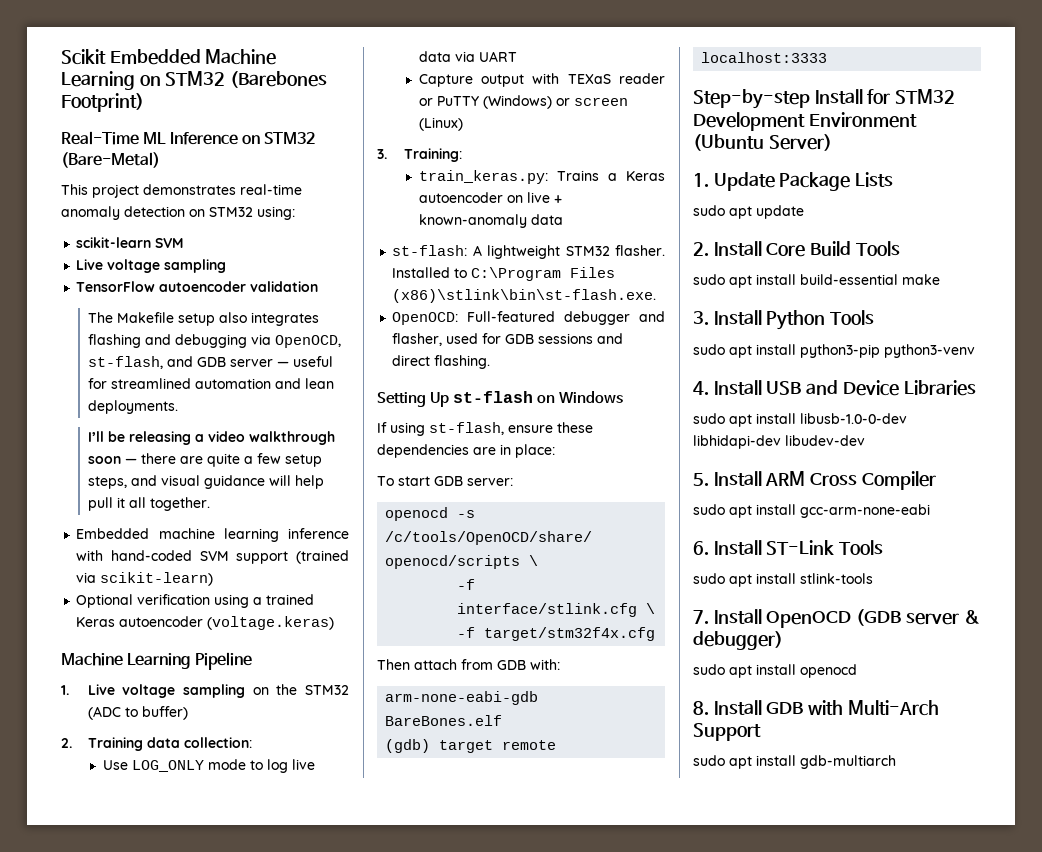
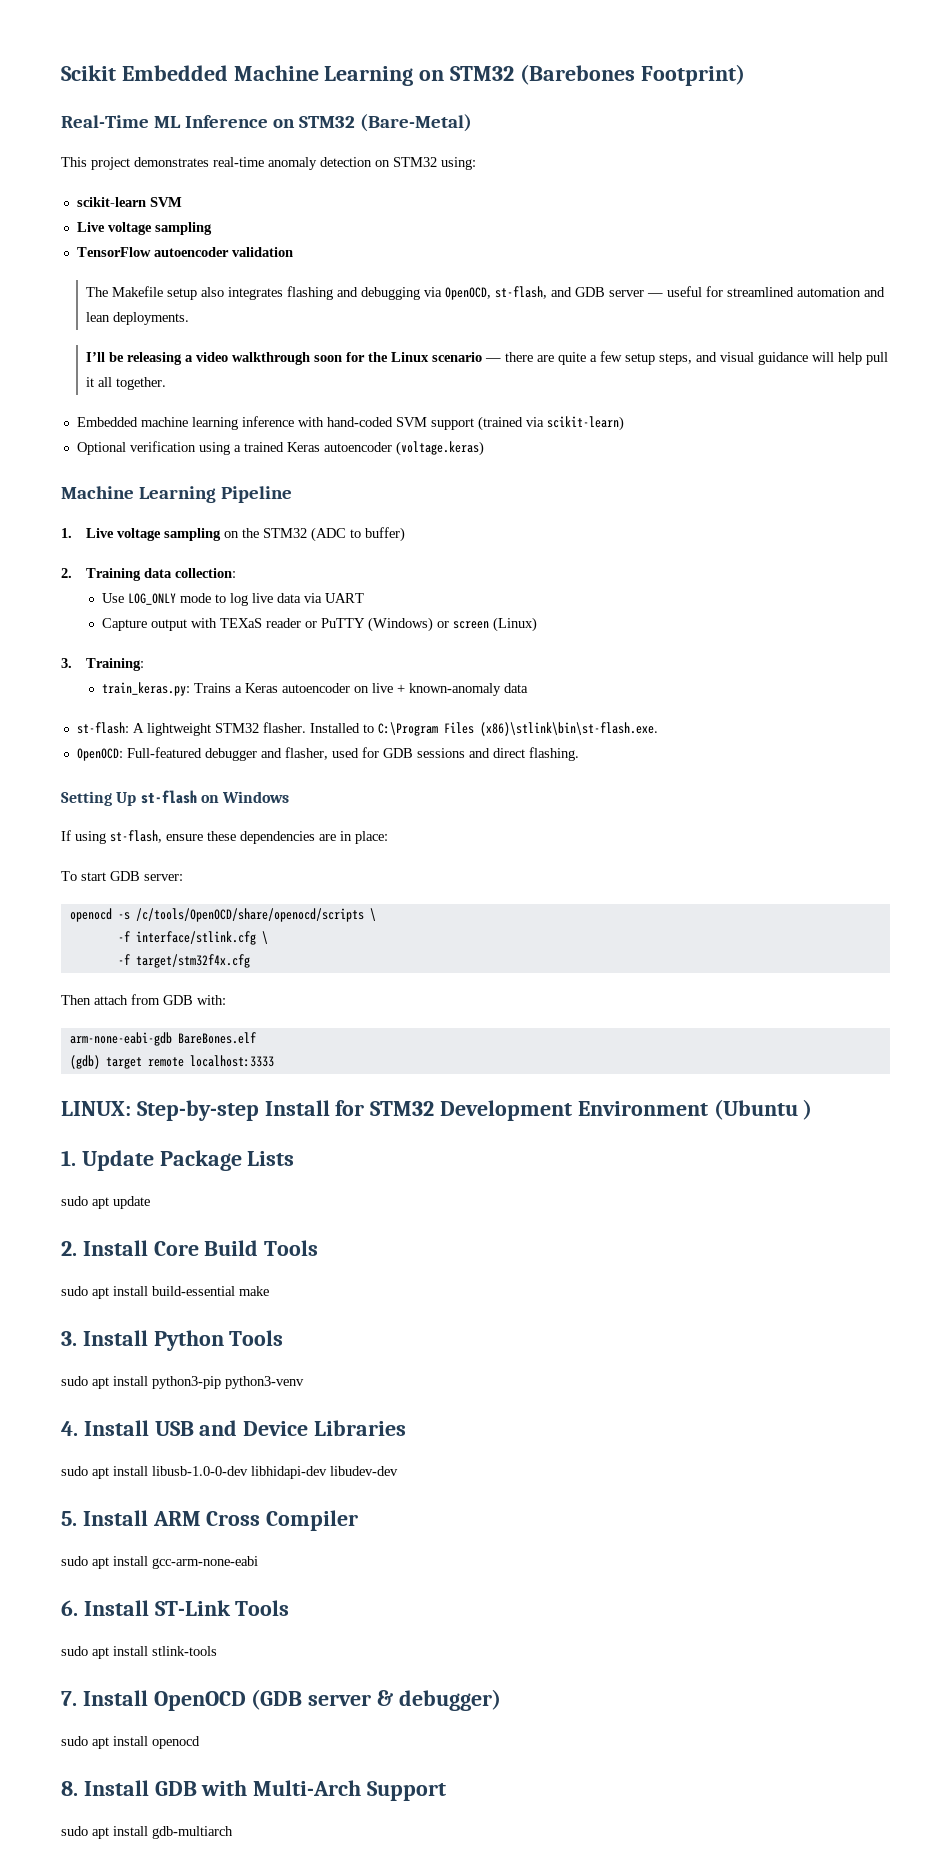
(121, 460) none -> [346,352,483,362] for the Linux scenario
(828, 57) none -> [61,1101,131,1116] LINUX:
[768,134,832,151] Server) -> [803,1099,813,1120] )

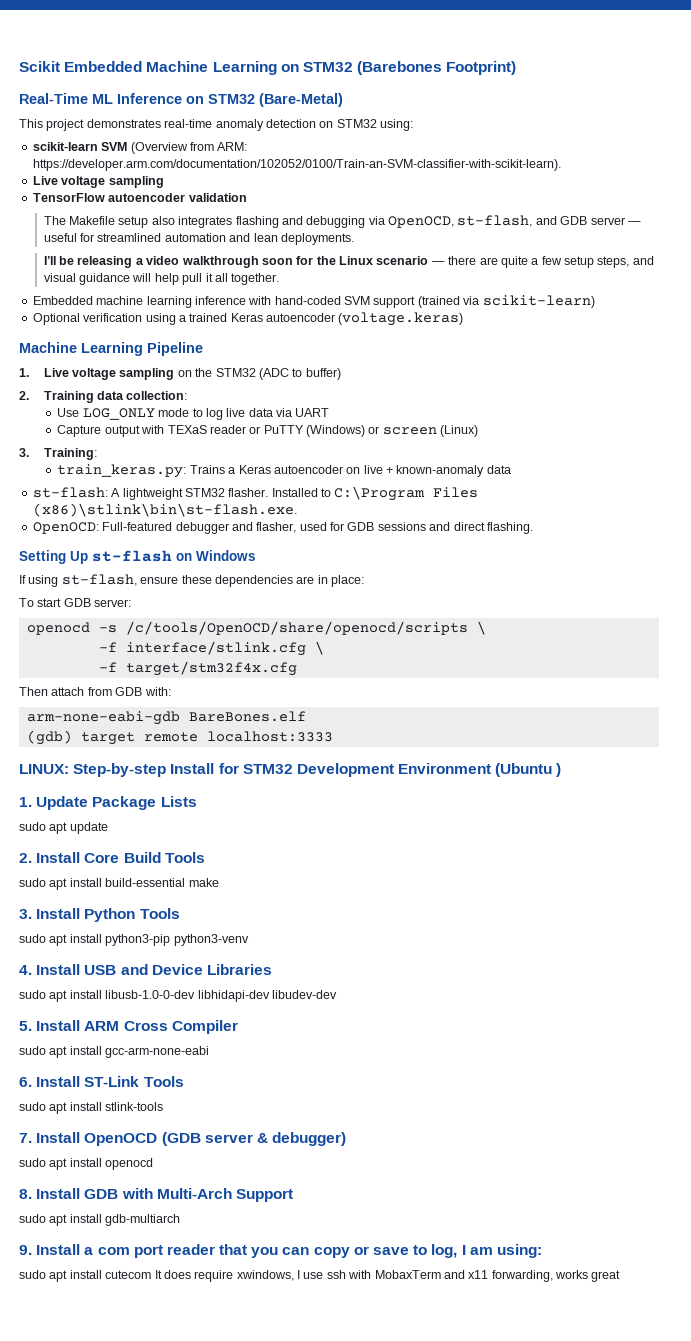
(182, 202) none -> [130,142,248,154] [32,159,561,171] (Overview from ARM: https://developer.arm.com/documentation/102052/0100/Train-an-SVM-classifier-with-scikit-learn).
(233, 1832) none -> [19,1244,542,1258] [19,1270,621,1282] // 9. Install a com port reader that you can copy or save to log, I am using: // sudo apt install cutecom It does require xwindows, I use ssh with MobaxTerm and x11 forwarding, works great

